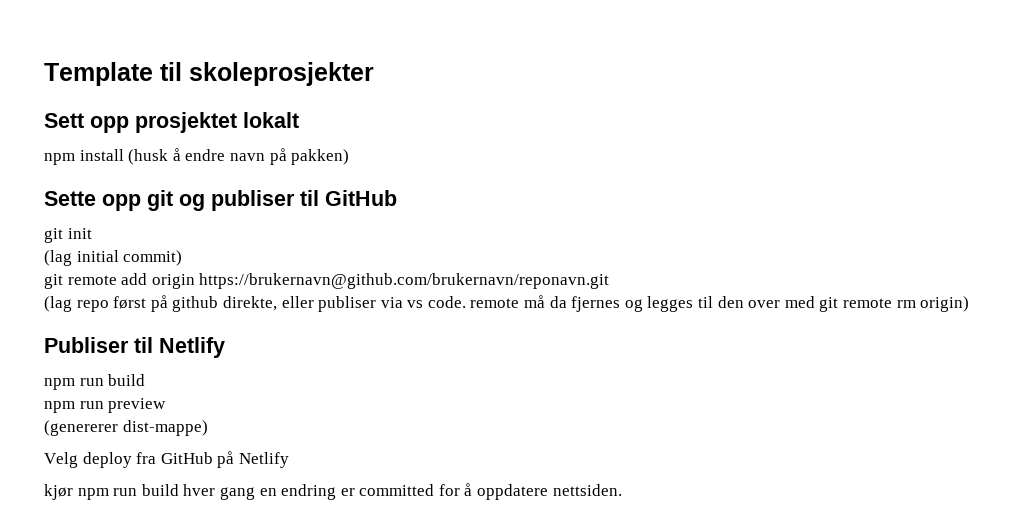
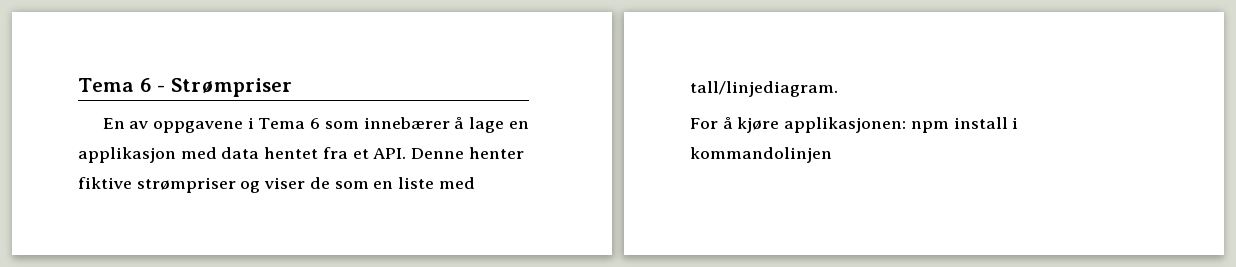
[44,62,374,86] [44,112,299,133] [44,148,350,165] [44,190,397,211] [44,228,92,243] [44,250,183,266] [44,273,610,289] [44,295,970,312] [44,337,225,358] [44,374,146,390] [44,398,167,413] [44,420,208,436] [44,451,289,468] [44,483,622,500] Template til skoleprosjekter // Sett opp prosjektet lokalt // npm install (husk å endre navn på pakken) // Sette opp git og publiser til GitHub // git init // (lag initial commit) // git remote add origin https://brukernavn@github.com/brukernavn/reponavn.git // (lag repo først på github direkte, eller publiser via vs code. remote må da fjernes og legges til den over med git remote rm origin) // Publiser til Netlify // npm run build // npm run preview // (genererer dist-mappe) // Velg deploy fra GitHub på Netlify // kjør npm run build hver gang en endring er committed for å oppdatere nettsiden. -> [78,78,292,97] [102,117,529,133] [78,147,524,163] [78,177,475,193] [690,81,838,97] [690,117,1019,133] [690,147,832,163] Tema 6 - Strømpriser // En av oppgavene i Tema 6 som innebærer å lage en applikasjon med data hentet fra et API. Denne henter fiktive strømpriser og viser de som en liste med tall/linjediagram. // For å kjøre applikasjonen: npm install i kommandolinjen

